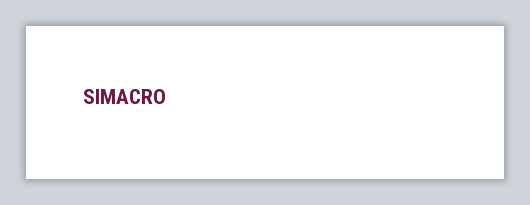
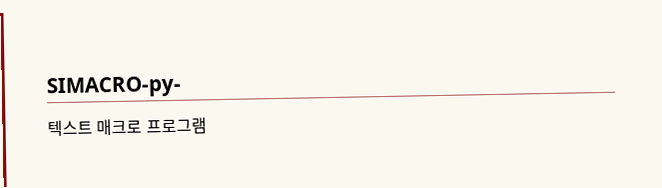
[83,89,166,104] SIMACRO -> [46,75,182,99] [47,117,207,137] SIMACRO-py- // 텍스트 매크로 프로그램

